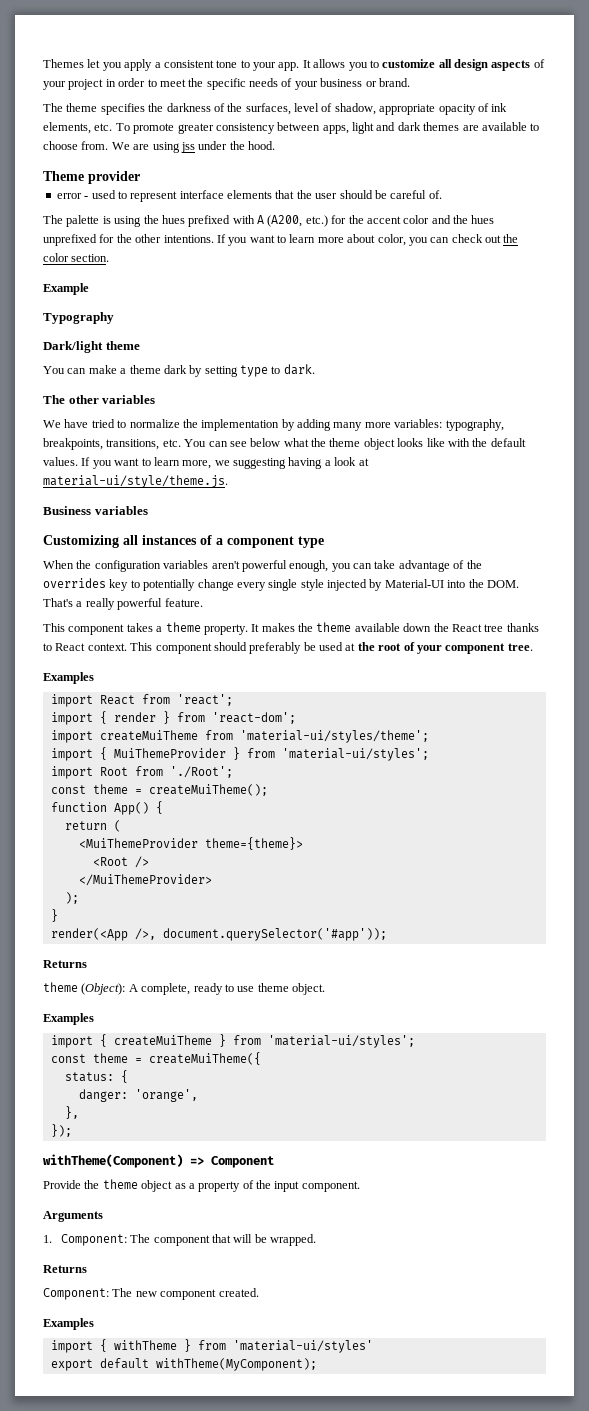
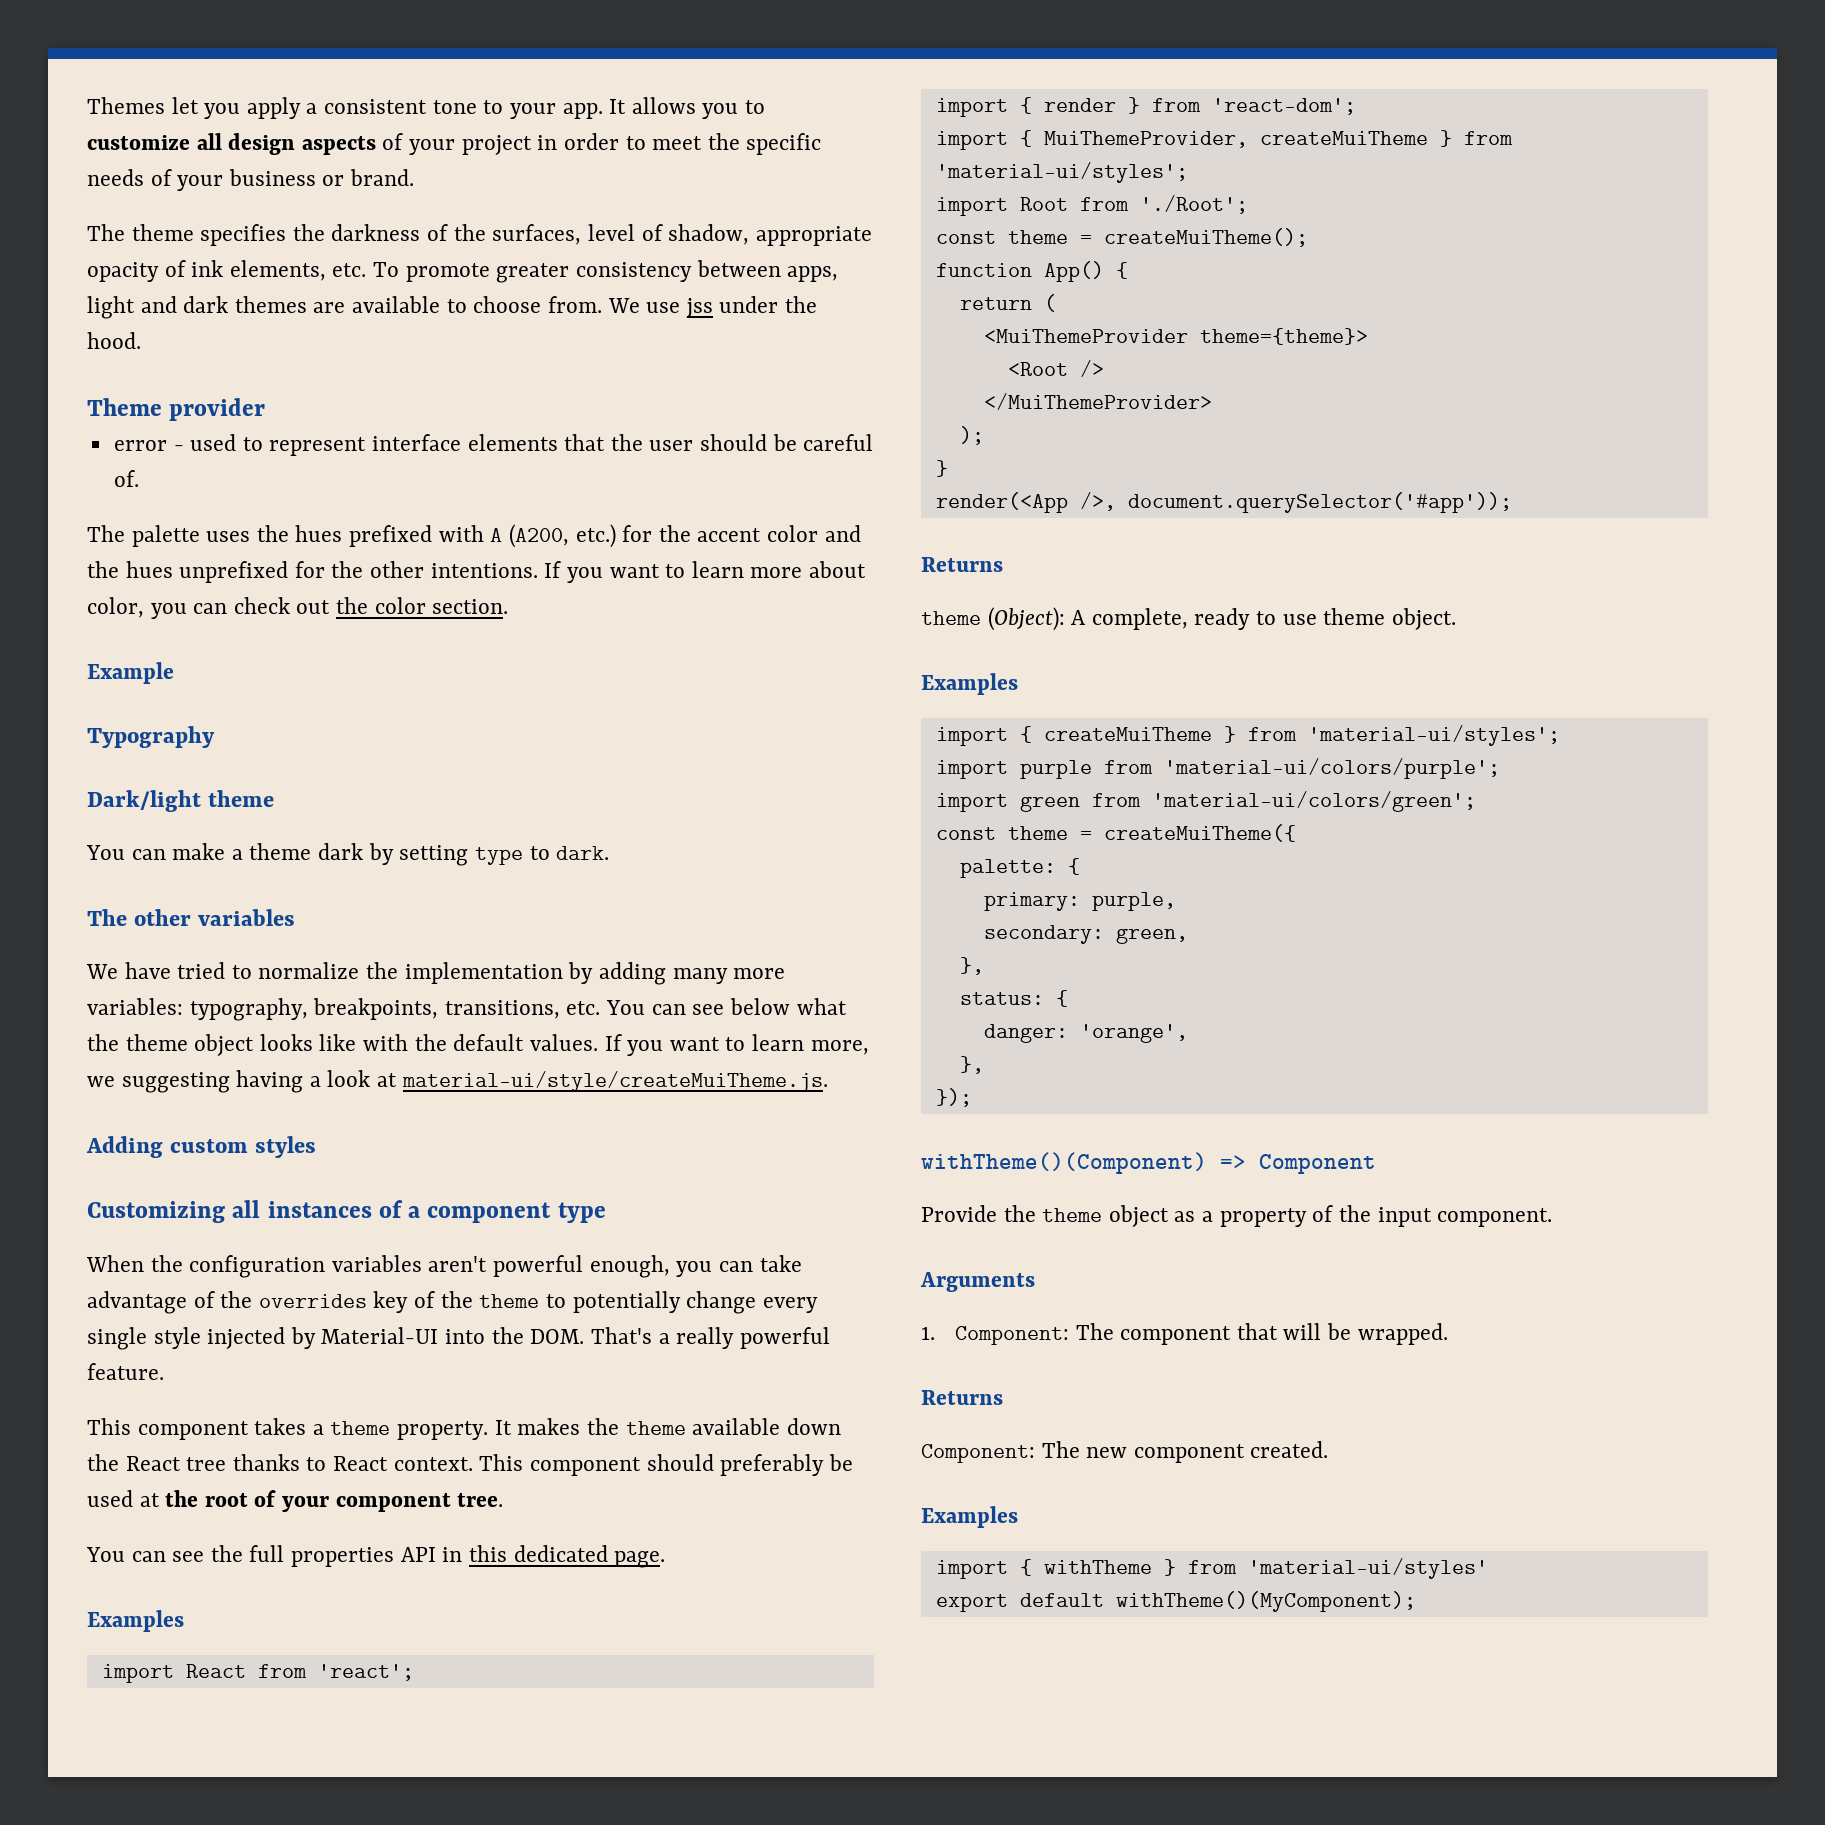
[133,142,180,153] are using -> [646,302,681,313] use
[102,216,142,227] is using -> [206,531,251,542] uses
[43,475,228,488] [43,506,148,515] material-ui/style/theme.js. // Business variables -> [401,1071,828,1092] [86,1136,316,1158] material-ui/style/createMuiTheme.js. // Adding custom styles
(129, 585) none -> [414,1291,540,1308] of the theme
(533, 647) none -> [86,1545,666,1568] // You can see the full properties API in this dedicated page.
[99,730,429,743] [50,747,226,761] createMuiTheme from 'material-ui/styles/theme'; // import { MuiThemeProvider -> [1019,130,1428,148] { MuiThemeProvider, createMuiTheme
[50,1052,261,1065] const theme = createMuiTheme({ -> [935,758,1500,779] [935,791,1476,812] [935,824,1296,842] [959,858,1080,878] [983,892,1176,911] [983,925,1188,944] [959,957,984,975] import purple from 'material-ui/colors/purple'; // import green from 'material-ui/colors/green'; // const theme = createMuiTheme({ // palette: { // primary: purple, // secondary: green, // },
[43,1154,183,1168] withTheme(Component) -> [921,1152,1207,1174] withTheme()(Component)
[155,1358,317,1371] withTheme(MyComponent); -> [1115,1591,1416,1612] withTheme()(MyComponent);

